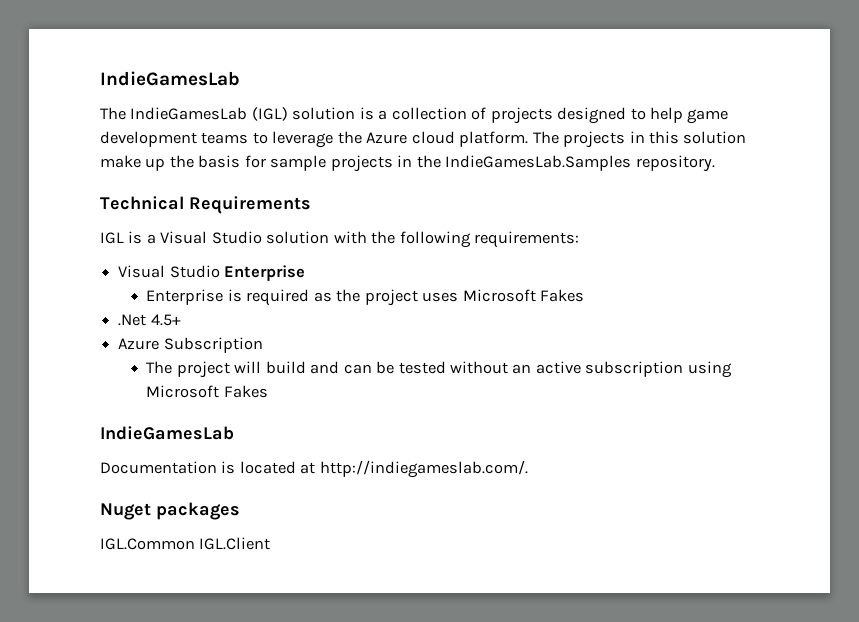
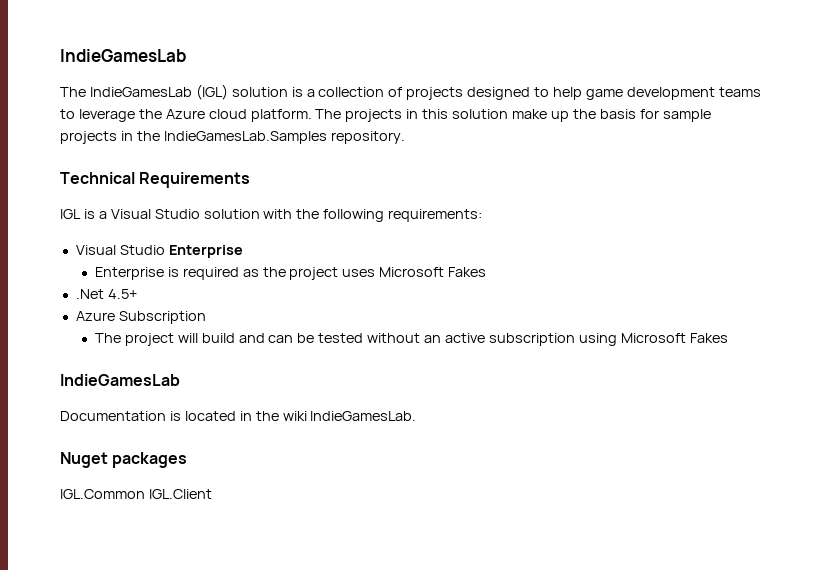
[300,460,528,478] at http://indiegameslab.com/. -> [239,411,417,421] in the wiki IndieGamesLab.

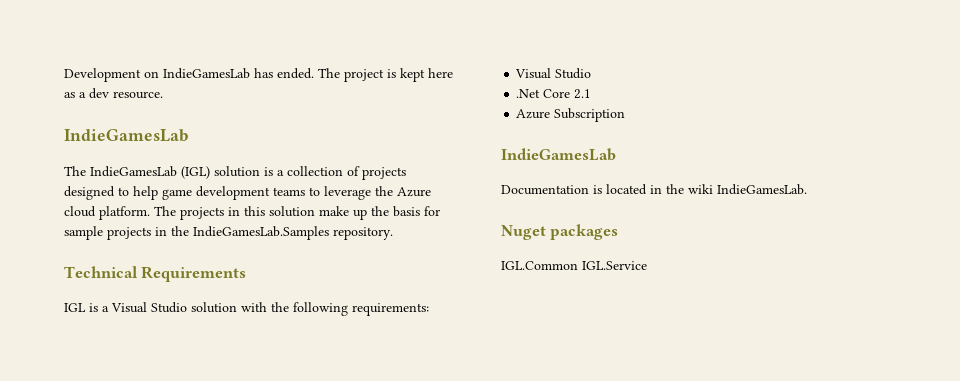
(60, 55) none -> [64,68,453,82] [64,88,163,99] Development on IndieGamesLab has ended. The project is kept here as a dev resource. //
[168,245,243,258] [94,267,487,280] Enterprise // Enterprise is required as the project uses Microsoft Fakes -> (592, 73) none
[107,289,137,299] 4.5+ -> [543,89,592,99] Core 2.1
[94,333,728,346] // The project will build and can be tested without an active subscription using Microsoft Fakes -> (626, 115) none
[148,489,212,499] IGL.Client -> [582,261,647,270] IGL.Service

